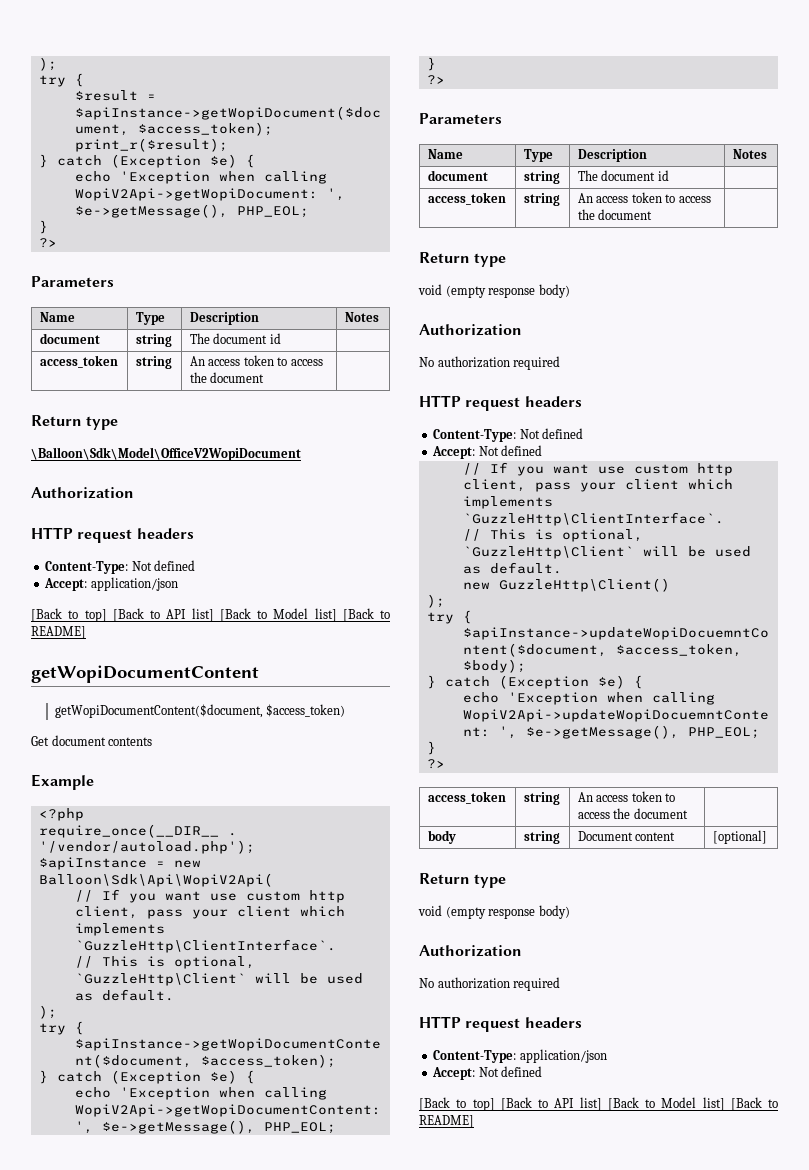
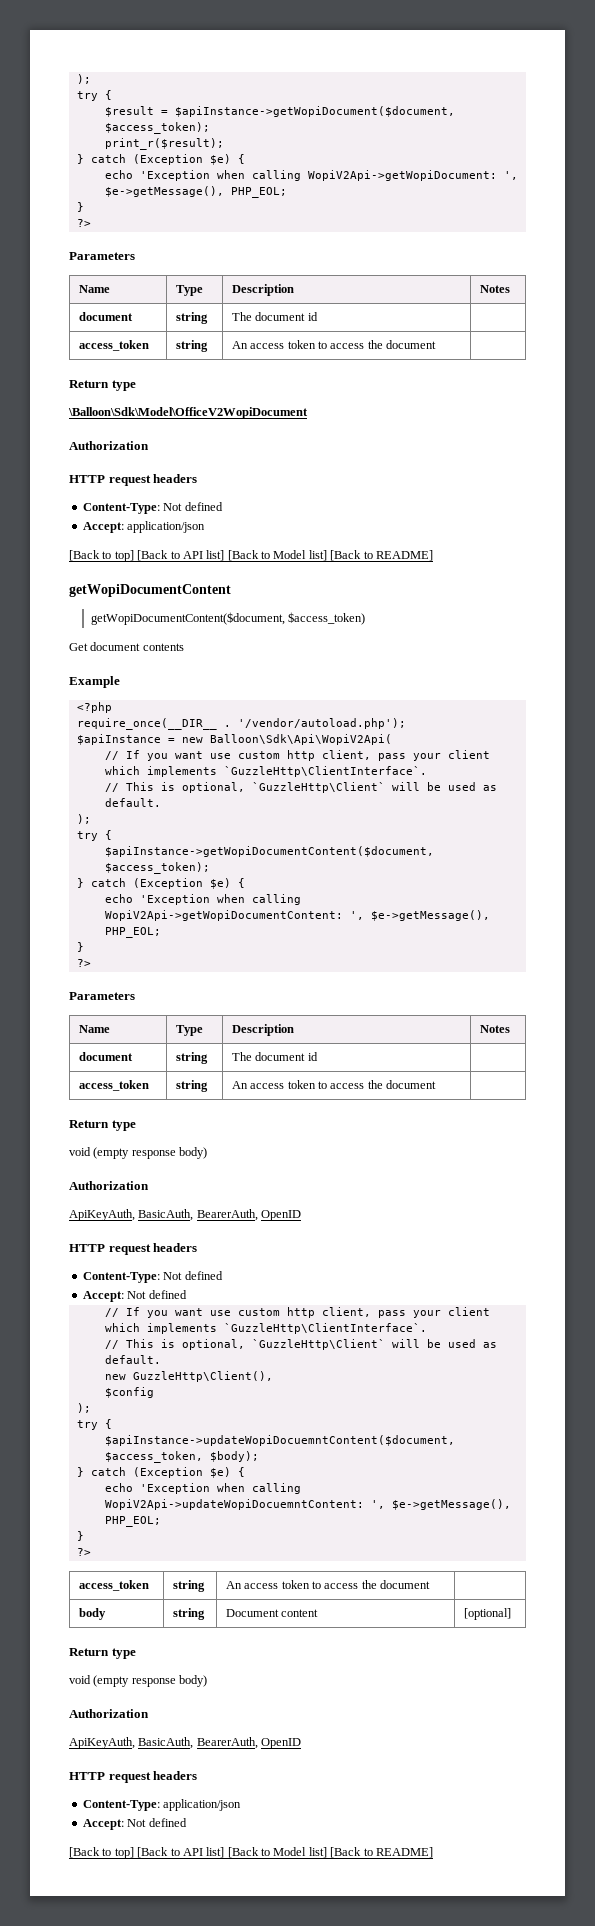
[419,356,561,370] No authorization required -> [69,1209,302,1221] ApiKeyAuth, BasicAuth, BearerAuth, OpenID
[498,578,670,592] GuzzleHttp\Client() -> [132,1371,273,1382] [104,1387,154,1398] GuzzleHttp\Client(), // $config
[419,977,561,991] No authorization required -> [69,1737,302,1749] ApiKeyAuth, BasicAuth, BearerAuth, OpenID

